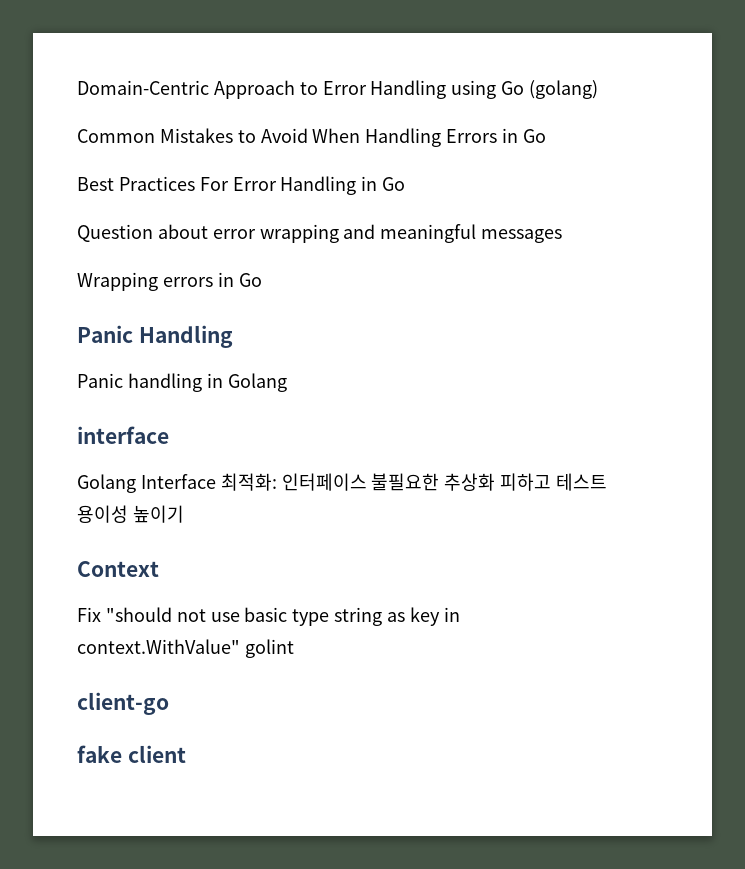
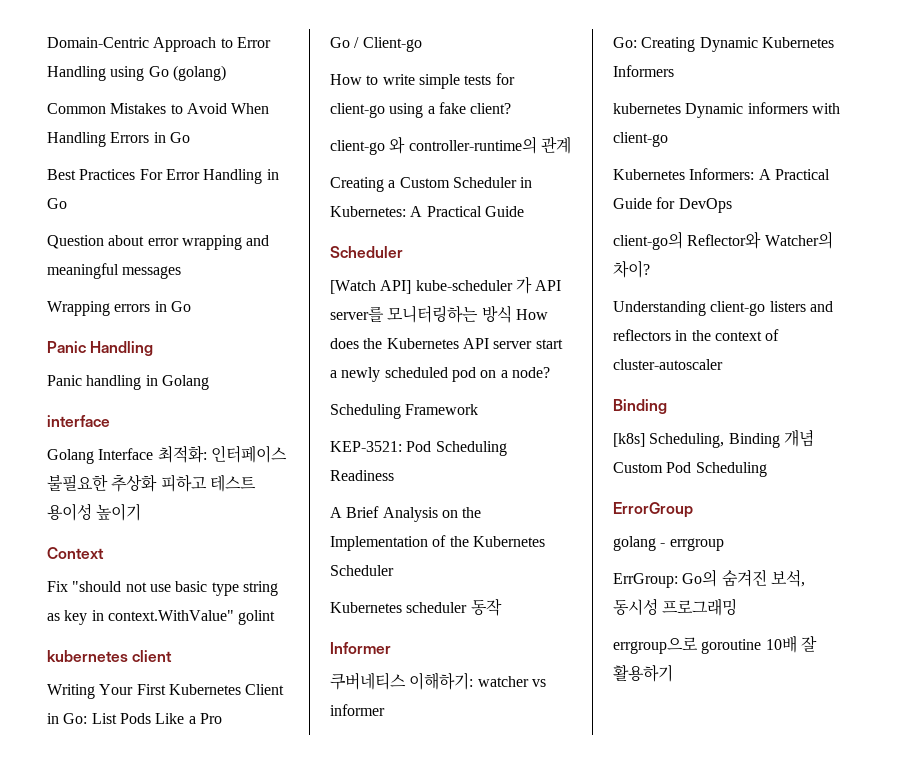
[77,692,169,715] [77,745,186,763] client-go // fake client -> [47,650,173,662] [47,684,285,699] [47,713,222,724] [330,37,422,52] [330,73,515,89] [330,102,512,118] [330,136,571,155] [330,177,533,192] [330,206,524,217] [330,246,403,258] [330,276,562,294] [330,305,548,323] [330,338,563,349] [330,367,550,382] [330,404,479,419] [330,441,507,456] [330,470,394,481] [330,506,482,522] [330,535,545,551] [330,565,394,576] [330,598,502,616] [330,642,391,654] [330,672,546,690] [330,704,385,716] [613,37,834,52] [613,65,674,77] [613,102,840,118] [613,132,668,147] [613,168,830,180] [613,197,732,213] [613,231,833,250] [613,260,650,278] [613,301,833,316] [613,329,780,341] [613,359,723,370] [613,399,667,414] [613,429,814,448] [613,462,767,477] [613,502,693,518] [613,536,724,551] [613,569,805,588] [613,598,738,616] [613,635,817,654] [613,664,673,682] kubernetes client // Writing Your First Kubernetes Client in Go: List Pods Like a Pro // Go / Client-go // How to write simple tests for client-go using a fake client? // client-go 와 controller-runtime의 관계 // Creating a Custom Scheduler in Kubernetes: A Practical Guide // Scheduler // [Watch API] kube-scheduler 가 API server를 모니터링하는 방식 How does the Kubernetes API server start a newly scheduled pod on a node? // Scheduling Framework // KEP-3521: Pod Scheduling Readiness // A Brief Analysis on the Implementation of the Kubernetes Scheduler // Kubernetes scheduler 동작 // Informer // 쿠버네티스 이해하기: watcher vs informer // Go: Creating Dynamic Kubernetes Informers // kubernetes Dynamic informers with client-go // Kubernetes Informers: A Practical Guide for DevOps // client-go의 Reflector와 Watcher의 차이? // Understanding client-go listers and reflectors in the context of cluster-autoscaler // Binding // [k8s] Scheduling, Binding 개념 Custom Pod Scheduling // ErrorGroup // golang - errgroup // ErrGroup: Go의 숨겨진 보석, 동시성 프로그래밍 // errgroup으로 goroutine 10배 잘 활용하기

